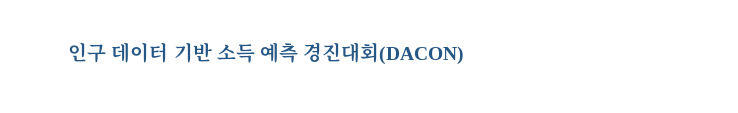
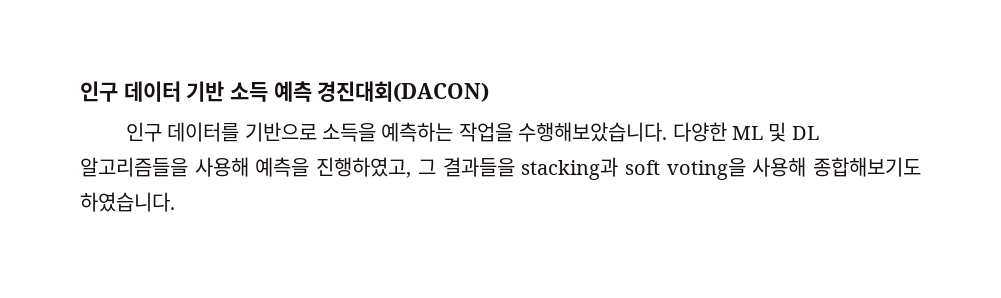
(465, 53) none -> [125,122,819,142] [80,157,922,180] [80,192,175,212] // 인구 데이터를 기반으로 소득을 예측하는 작업을 수행해보았습니다. 다양한 ML 및 DL 알고리즘들을 사용해 예측을 진행하였고, 그 결과들을 stacking과 soft voting을 사용해 종합해보기도 하였습니다.

